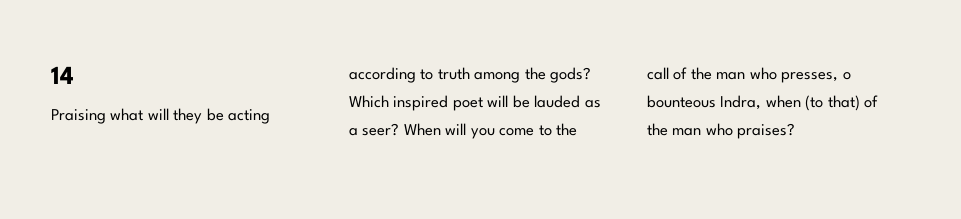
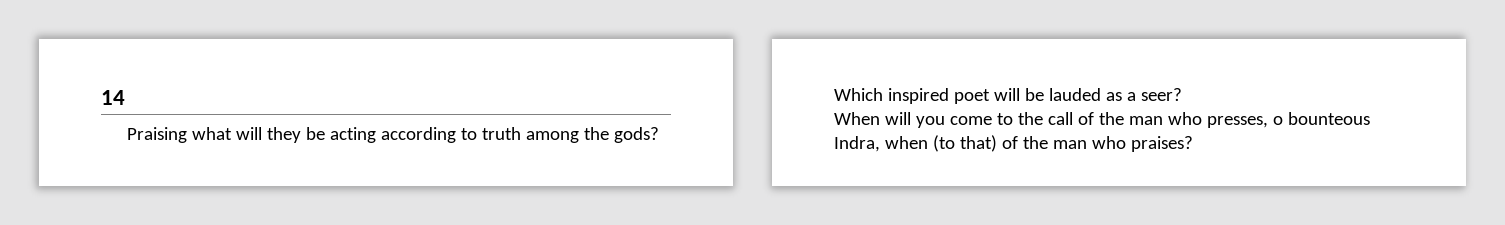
(400, 129) none -> (1182, 94) //

